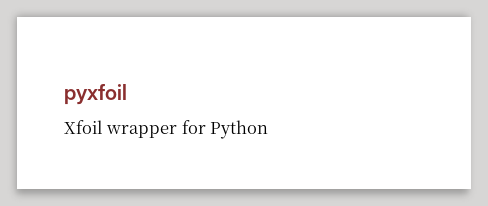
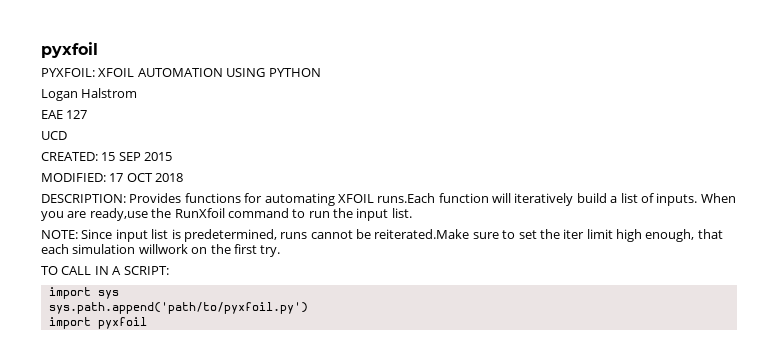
[64,120,269,139] Xfoil wrapper for Python -> [41,68,321,77] [41,88,138,101] [41,110,88,119] [41,131,67,140] [41,152,173,161] [41,173,184,182] [41,193,736,206] [41,208,412,221] [41,229,723,242] [41,244,281,257] [41,266,169,275] [48,287,119,299] [48,302,308,314] [48,317,147,329] PYXFOIL: XFOIL AUTOMATION USING PYTHON // Logan Halstrom // EAE 127 // UCD // CREATED: 15 SEP 2015 // MODIFIED: 17 OCT 2018 // DESCRIPTION: Provides functions for automating XFOIL runs.Each function will iteratively build a list of inputs. When you are ready,use the RunXfoil command to run the input list. // NOTE: Since input list is predetermined, runs cannot be reiterated.Make sure to set the iter limit high enough, that each simulation willwork on the first try. // TO CALL IN A SCRIPT: // import sys // sys.path.append('path/to/pyxfoil.py') // import pyxfoil

